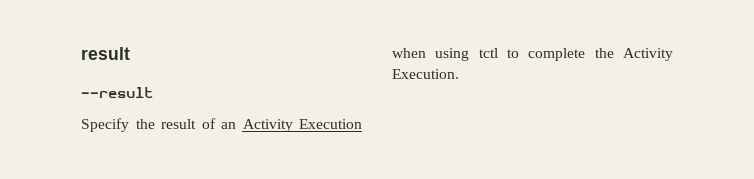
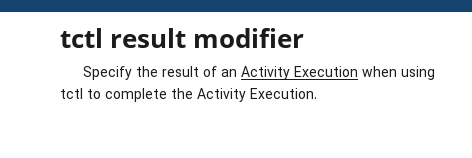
[81,47,130,60] [81,87,153,98] result // --result -> [60,28,304,48] tctl result modifier

